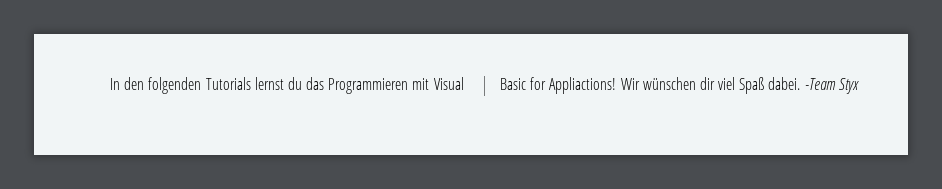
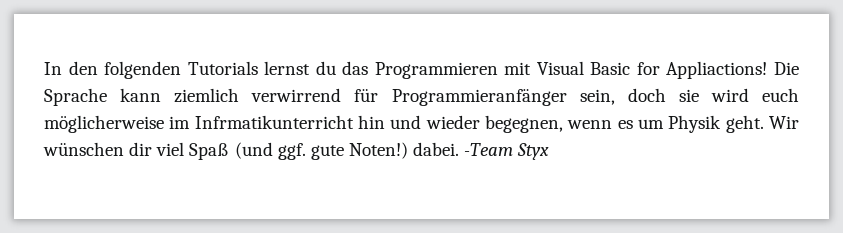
(617, 85) none -> [774,62,800,75] [44,88,800,106] [44,115,764,133] Die Sprache kann ziemlich verwirrend für Programmieranfänger sein, doch sie wird euch möglicherweise im Infrmatikunterricht hin und wieder begegnen, wenn es um Physik geht.
(765, 85) none -> [234,142,408,160] (und ggf. gute Noten!)

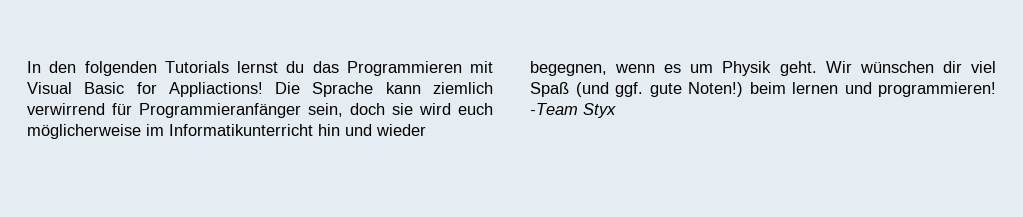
[194,115,354,129] Infrmatikunterricht -> [169,124,313,136] Informatikunterricht
[413,142,460,156] dabei. -> [749,82,996,97] beim lernen und programmieren!

